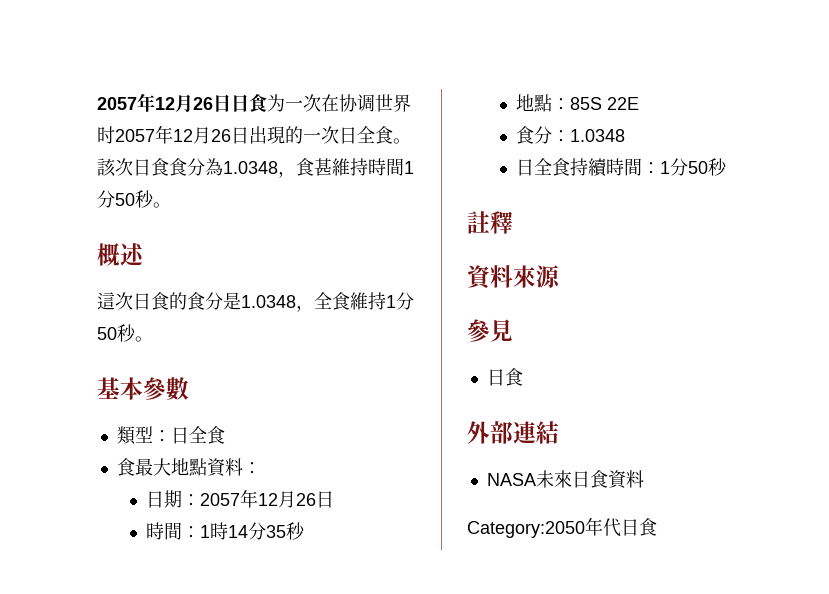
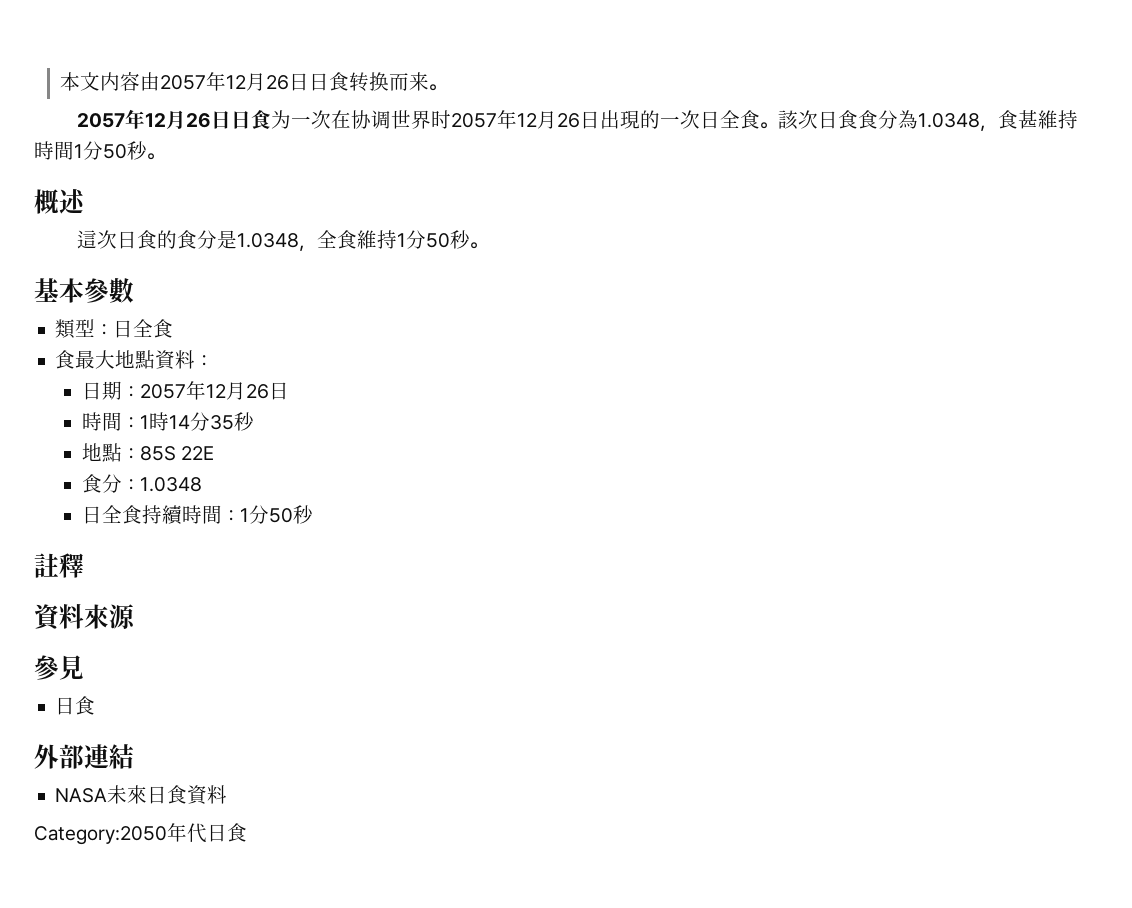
(97, 103) none -> [60,72,448,92] 本文内容由2057年12月26日日食转换而来。 //

